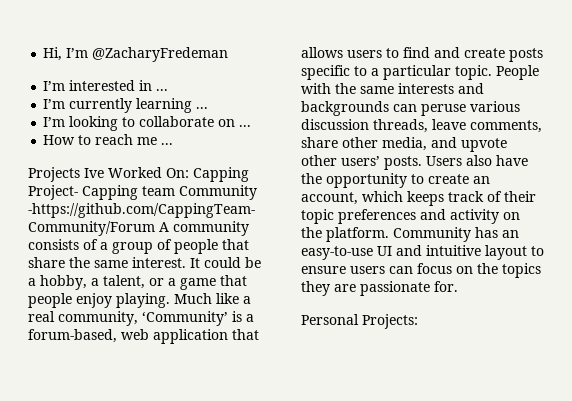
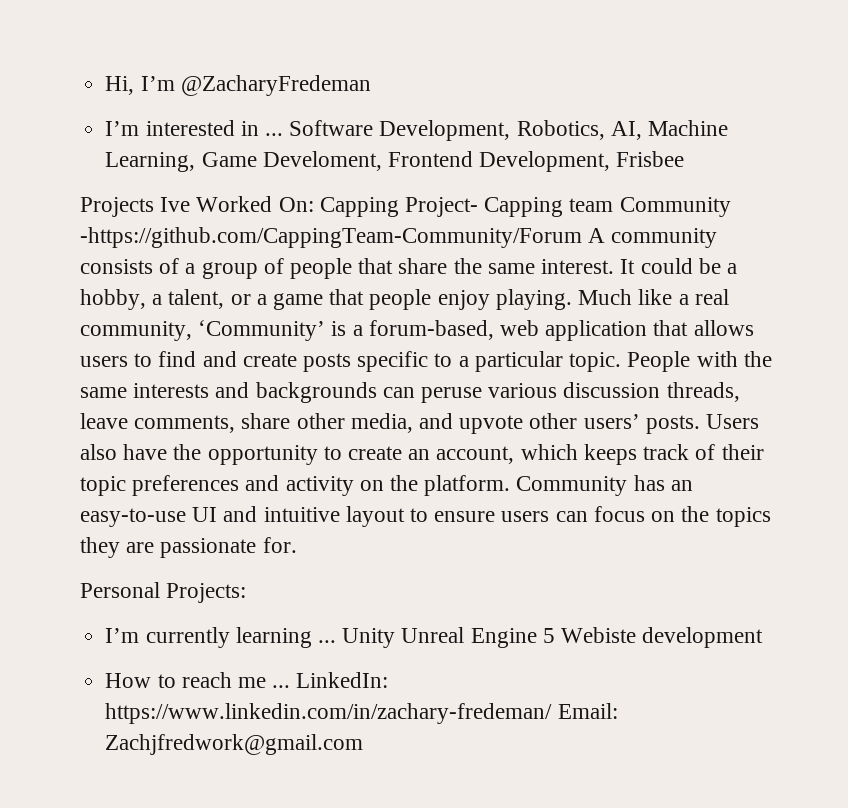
[43,98,209,113] [43,116,252,131] [43,134,174,145] // I’m currently learning ... // I’m looking to collaborate on ... // How to reach me ... -> [289,120,728,141] [105,151,685,172] Software Development, Robotics, AI, Machine Learning, Game Develoment, Frontend Development, Frisbee
(418, 321) none -> [105,627,764,648] [105,672,389,688] [105,703,618,724] [105,734,364,755] // I’m currently learning ... Unity Unreal Engine 5 Webiste development // How to reach me ... LinkedIn: https://www.linkedin.com/in/zachary-fredeman/ Email: Zachjfredwork@gmail.com

